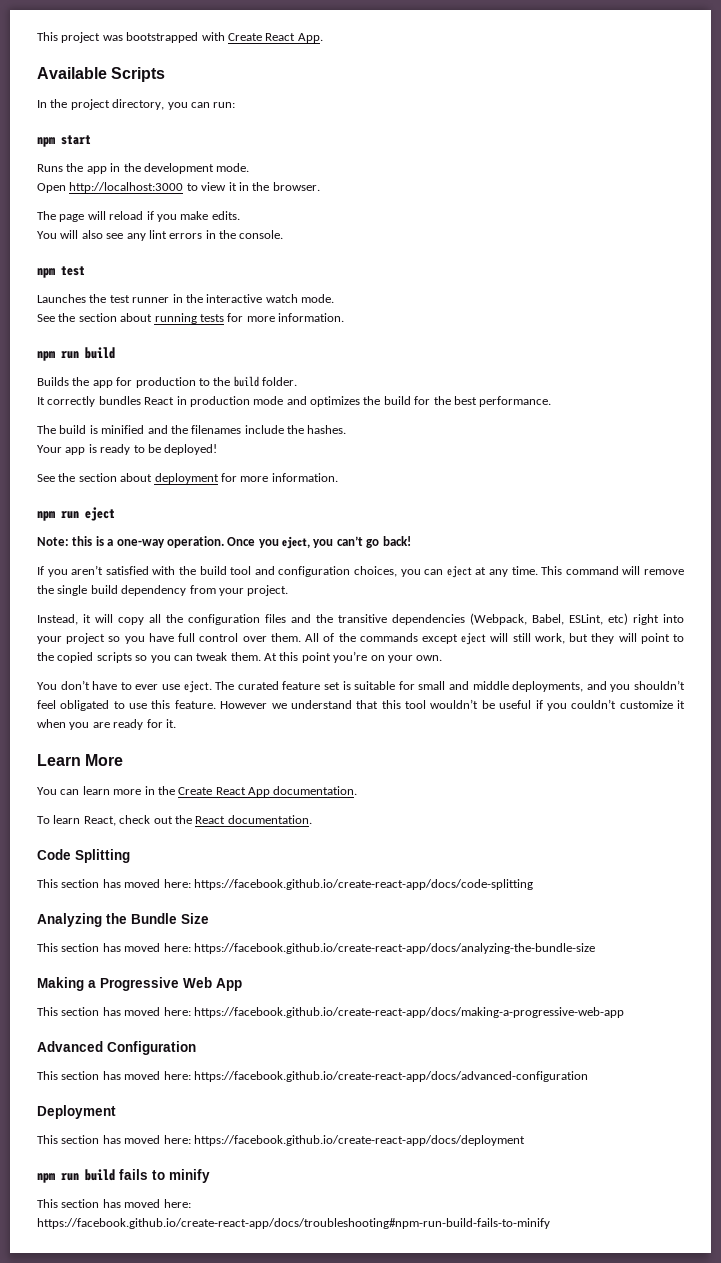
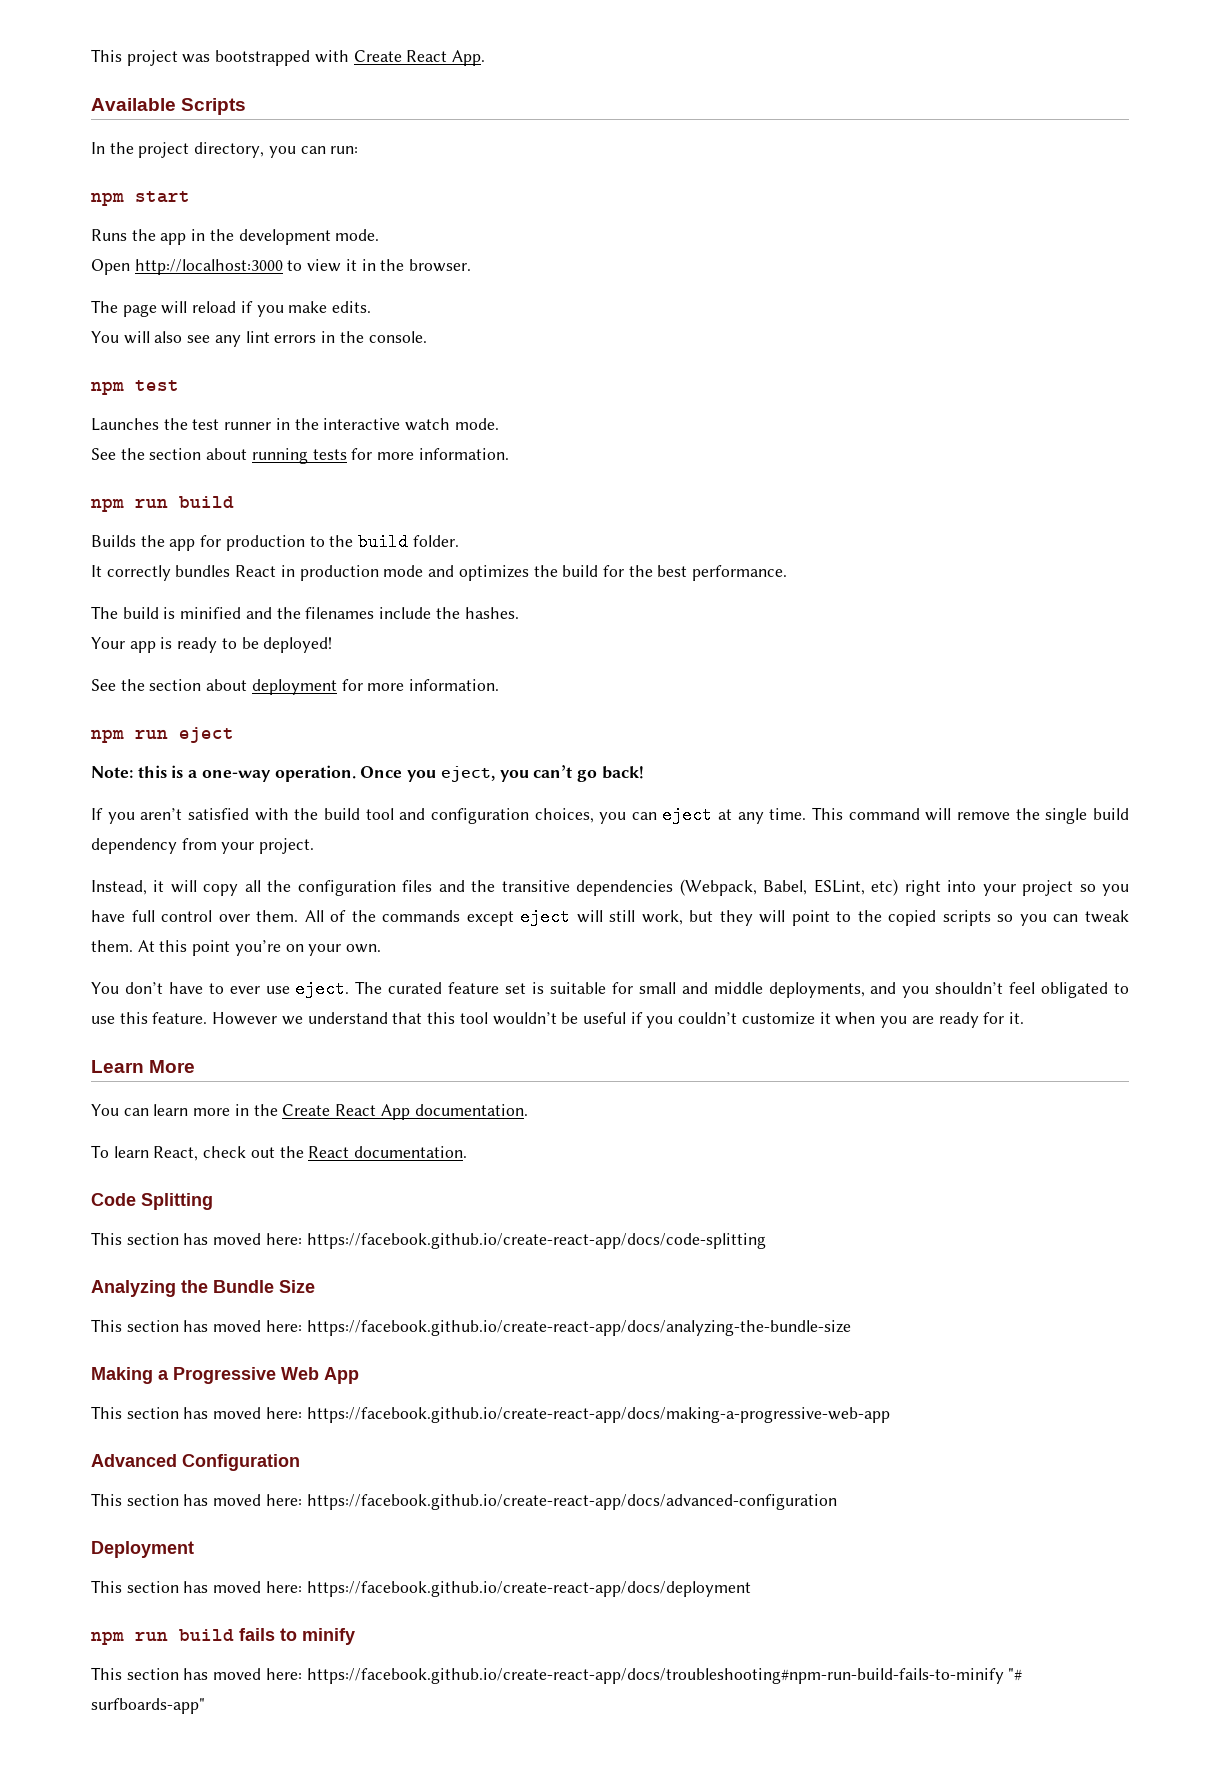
(550, 1223) none -> [1008,1668,1023,1681] [91,1698,205,1714] "# surfboards-app"

